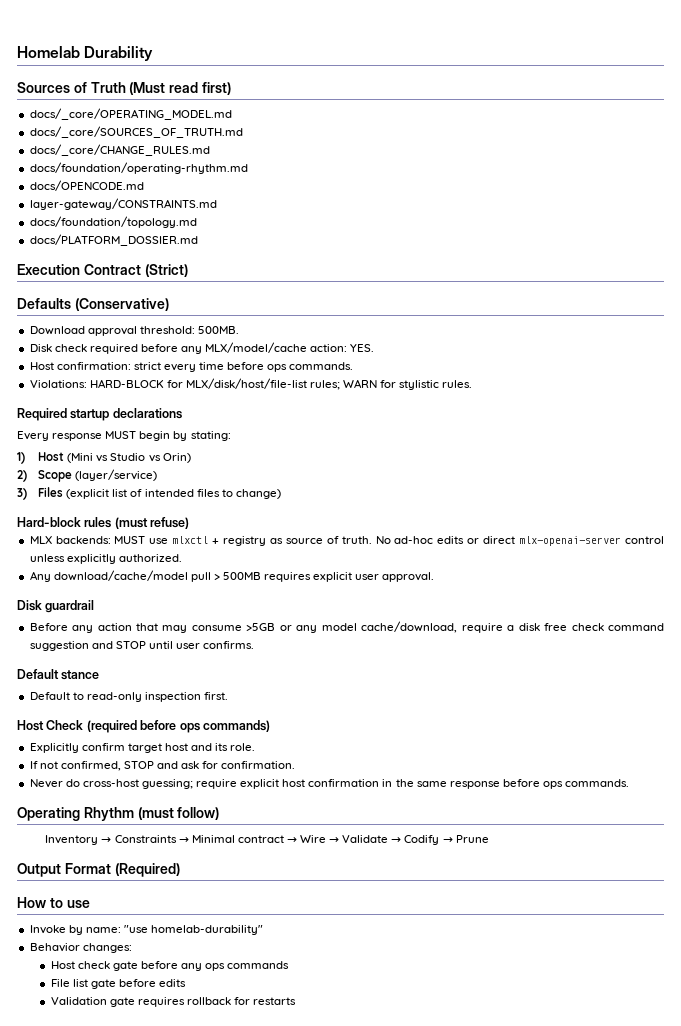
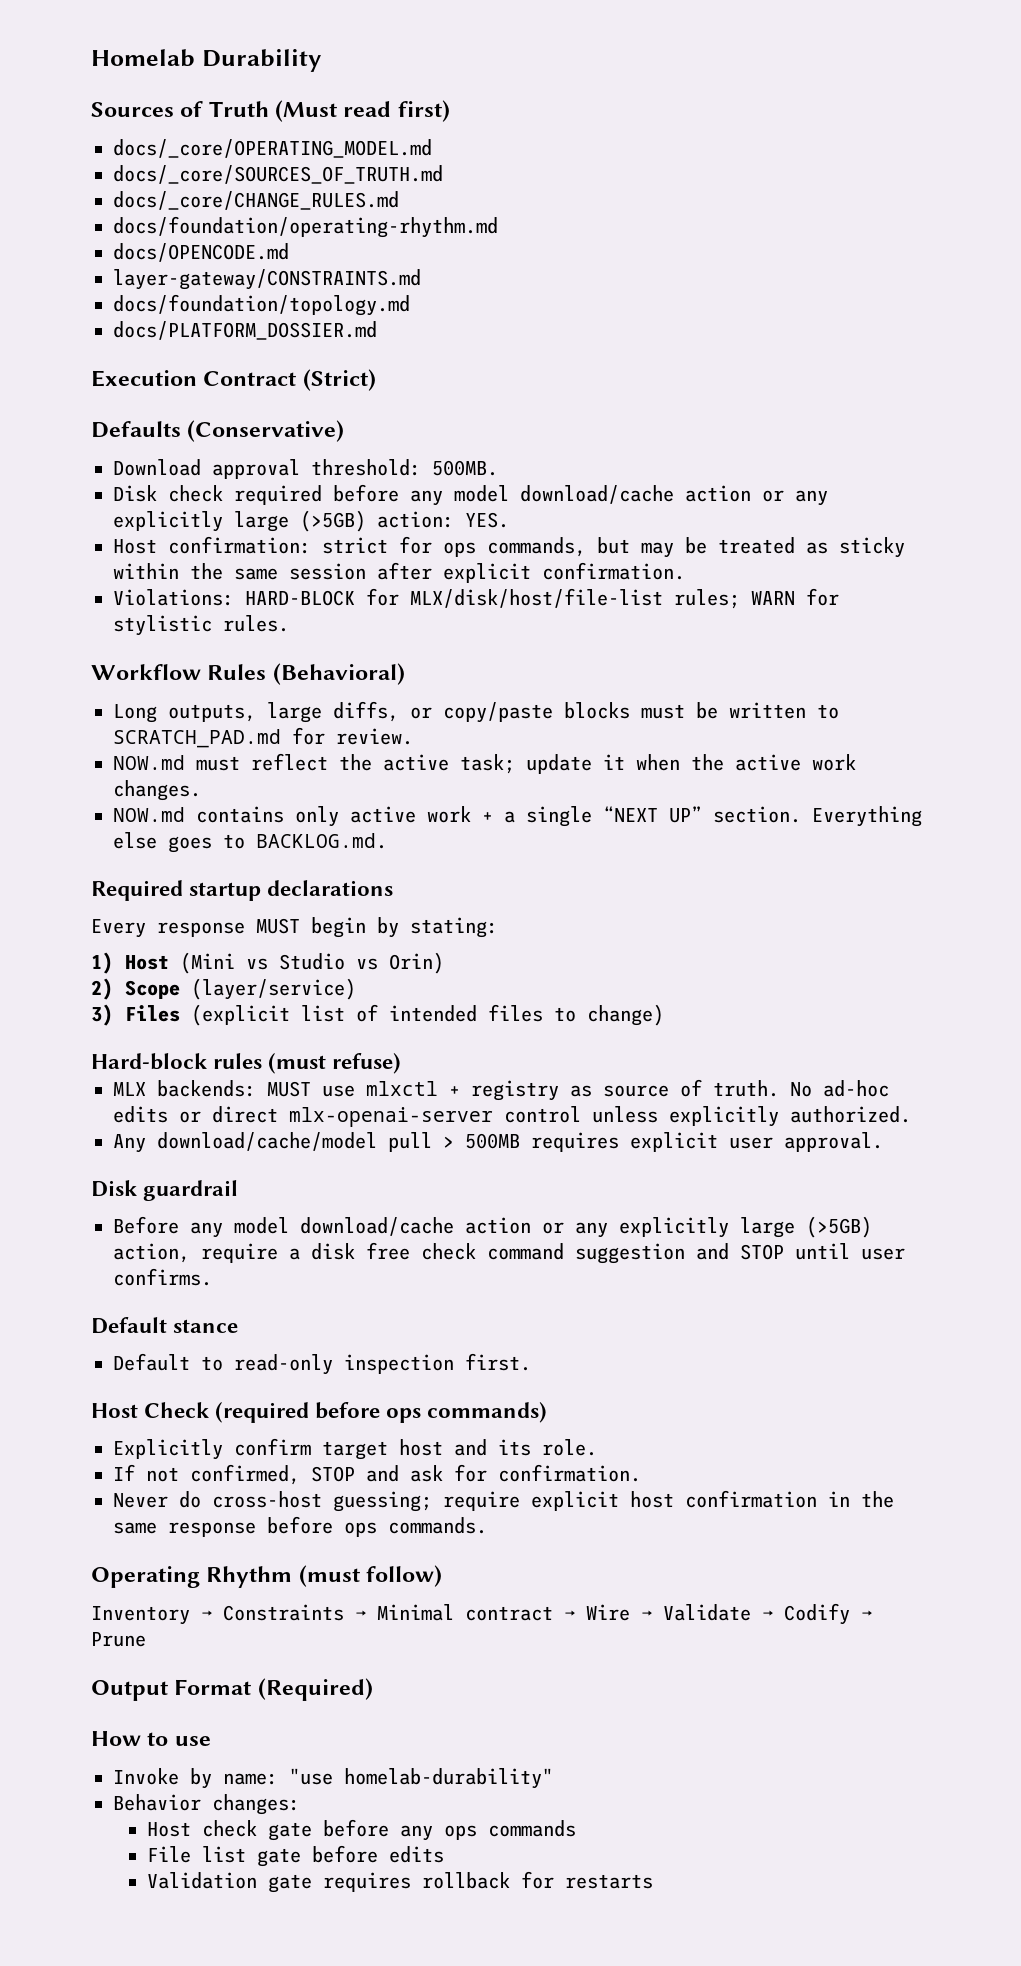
[205,342,308,353] MLX/model/cache -> [454,485,828,506] [113,510,366,532] model download/cache action or any explicitly large (>5GB)
[163,362,354,372] every time before ops commands. -> [399,536,905,558] [113,562,685,583] for ops commands, but may be treated as sticky within the same session after explicit confirmation.
(473, 384) none -> [91,663,405,685] [113,701,839,723] [113,727,413,748] [113,753,856,774] [113,780,201,801] [113,806,922,827] [113,832,387,853] // Workflow Rules (Behavioral) // Long outputs, large diffs, or copy/paste blocks must be written to SCRATCH_PAD.md for review. // NOW.md must reflect the active task; update it when the active work changes. // NOW.md contains only active work + a single “NEXT UP” section. Everything else goes to BACKLOG.md.
[97,621,458,633] action that may consume >5GB or any model cache/download, -> [234,1216,872,1238] [113,1243,190,1263] model download/cache action or any explicitly large (>5GB) action,

